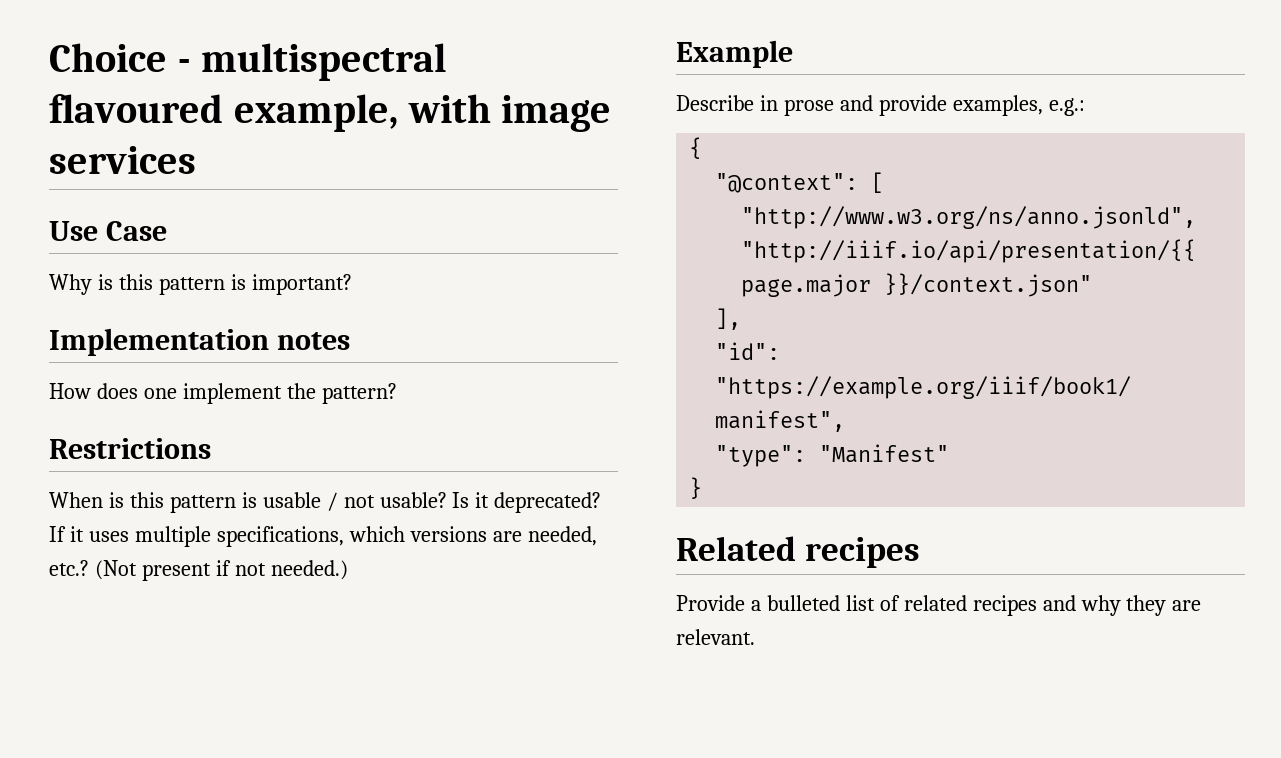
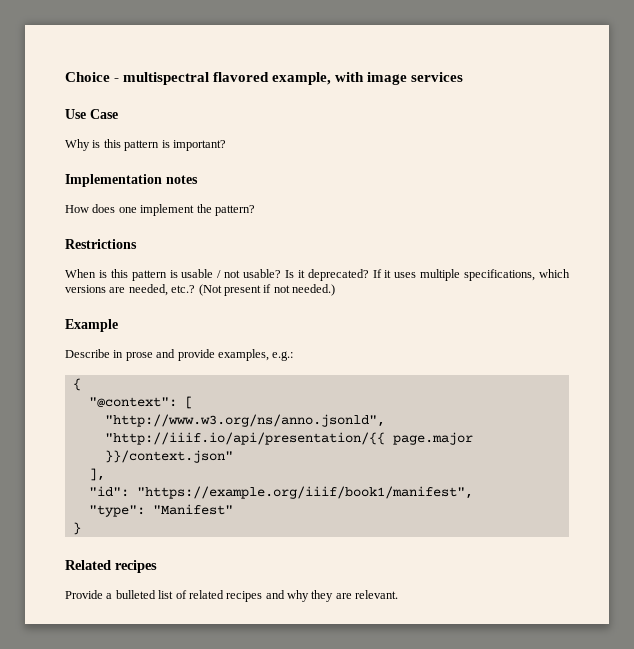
[49,94,223,123] flavoured -> [213,72,270,82] flavored

